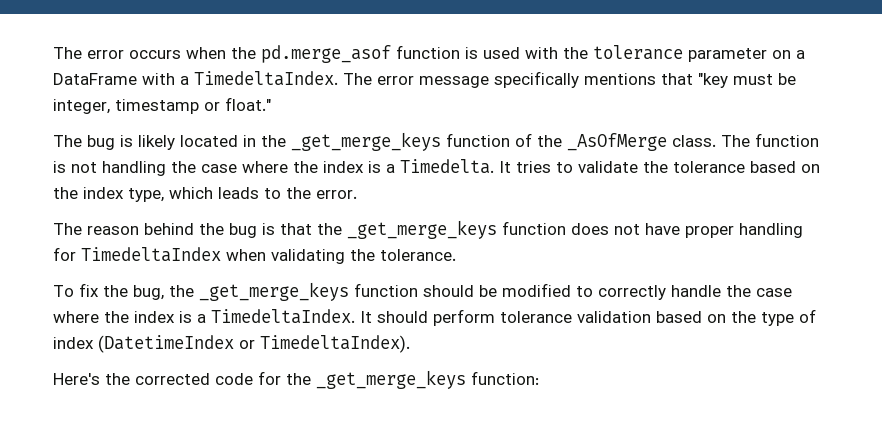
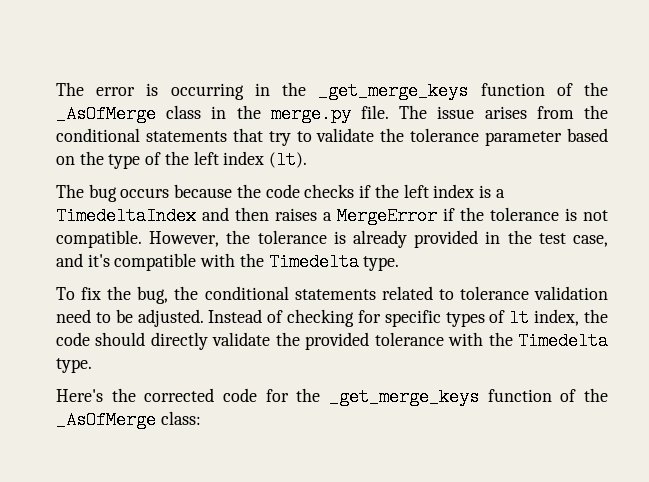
[53,45,805,63] [53,71,796,88] [53,97,271,114] [53,135,238,150] The error occurs when the pd.merge_asof function is used with the tolerance parameter on a DataFrame with a TimedeltaIndex. The error message specifically mentions that "key must be integer, timestamp or float." // The bug is likely located -> [56,82,244,100] The error is occurring
[672,133,819,147] [53,159,551,176] class. The function is not handling the case where the index is a Timedelta. It tries -> [166,105,608,123] [56,128,291,146] class in the merge.py file. The issue arises from the conditional statements that try
[750,161,820,173] [53,187,357,202] [53,220,803,239] [53,247,456,264] based on the index type, which leads to the error. // The reason behind the bug is that the _get_merge_keys function does not have proper handling for TimedeltaIndex when validating the tolerance. -> [485,128,609,146] [56,151,308,169] [56,184,505,202] [56,207,608,225] [56,230,608,248] [56,253,400,271] parameter based on the type of the left index (lt). // The bug occurs because the code checks if the left index is a TimedeltaIndex and then raises a MergeError if the tolerance is not compatible. However, the tolerance is already provided in the test case, and it's compatible with the Timedelta type.
[199,282,792,301] [53,309,816,326] [53,335,410,353] _get_merge_keys function should be modified to correctly handle the case where the index is a TimedeltaIndex. It should perform tolerance validation based on the type of index (DatetimeIndex or TimedeltaIndex). -> [204,286,608,300] [56,309,609,327] [56,332,609,350] [56,358,92,373] conditional statements related to tolerance validation need to be adjusted. Instead of checking for specific types of lt index, the code should directly validate the provided tolerance with the Timedelta type.
[471,371,539,385] function: -> [487,388,608,402] [56,411,201,429] function of the _AsOfMerge class:

